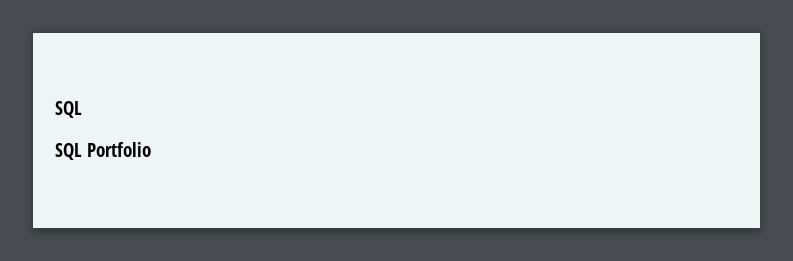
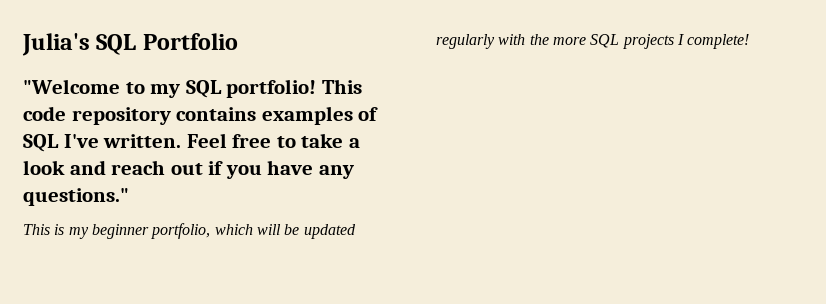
[55,101,82,118] SQL // -> [22,33,90,56] Julia's
(151, 149) none -> [23,79,362,98] [23,106,379,125] [23,133,360,152] [23,160,354,179] [23,188,129,206] [23,223,356,239] [436,34,750,49] // "Welcome to my SQL portfolio! This code repository contains examples of SQL I've written. Feel free to take a look and reach out if you have any questions." // This is my beginner portfolio, which will be updated regularly with the more SQL projects I complete!

